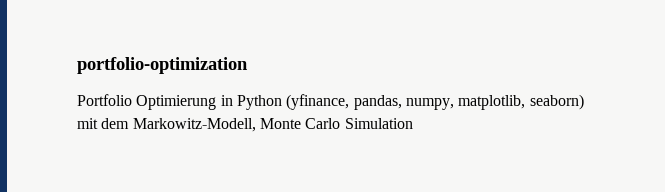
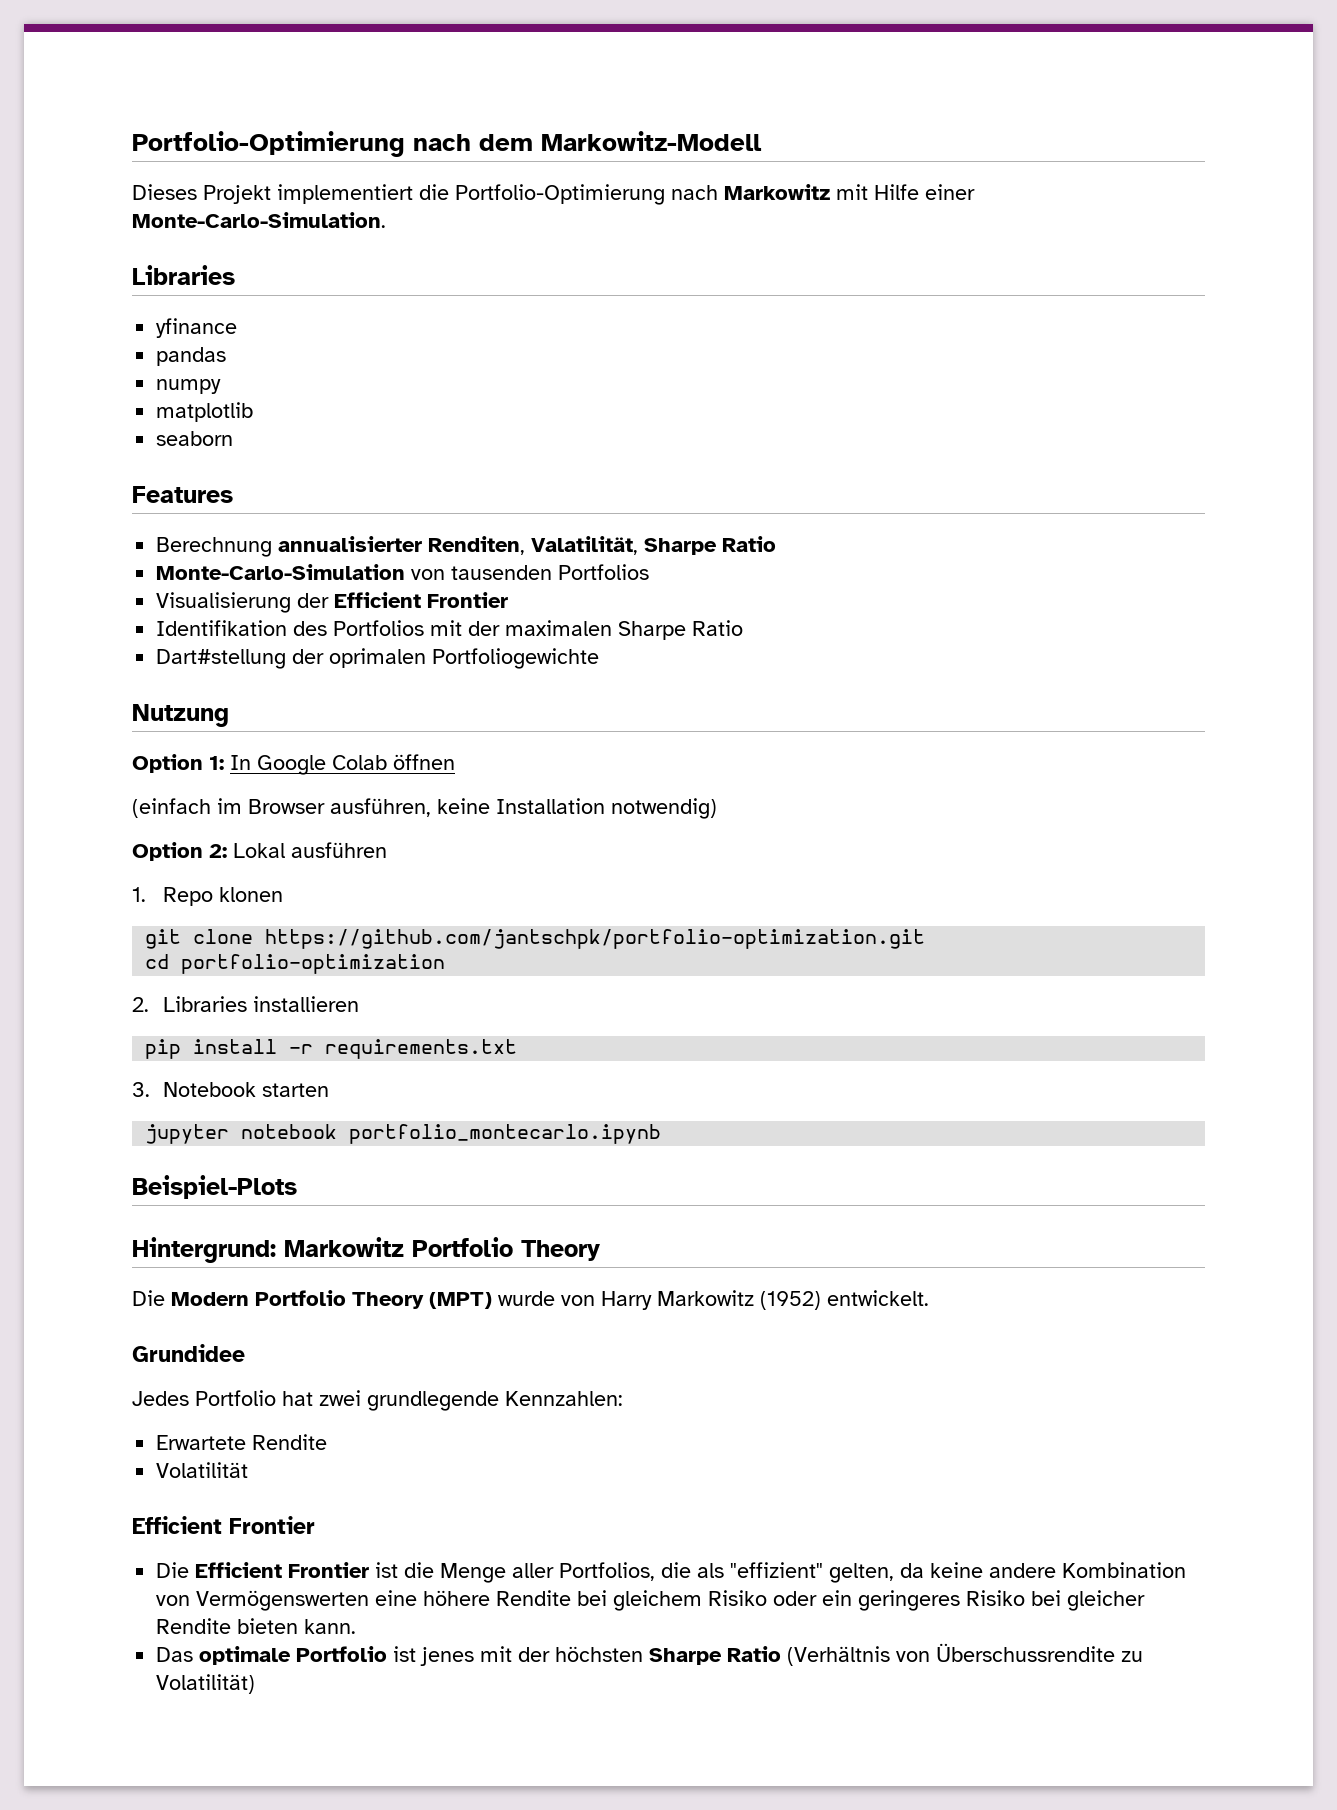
[77,57,248,74] [77,94,584,110] [77,118,413,132] portfolio-optimization // Portfolio Optimierung in Python (yfinance, pandas, numpy, matplotlib, seaborn) mit dem Markowitz-Modell, Monte Carlo Simulation -> [132,131,762,157] [132,184,975,205] [132,212,386,228] [132,265,235,285] [156,318,238,338] [156,347,227,366] [156,379,222,394] [156,402,254,422] [156,431,234,446] [132,486,233,503] [156,536,777,557] [156,564,650,580] [156,592,509,613] [156,620,744,640] [156,648,600,669] [132,704,229,727] [132,754,455,775] [132,798,717,819] [132,842,387,861] [132,887,283,906] [145,929,926,949] [145,954,446,974] [132,996,359,1012] [145,1039,518,1059] [132,1082,329,1097] [145,1124,662,1144] [132,1175,297,1199] [132,1237,600,1263] [132,1290,929,1310] [132,1344,245,1362] [132,1390,623,1411] [156,1434,328,1450] [156,1462,249,1478] [132,1516,315,1534] [156,1562,1187,1583] [156,1590,1146,1611] [156,1618,357,1634] [156,1643,1144,1666] [156,1674,256,1694] Portfolio-Optimierung nach dem Markowitz-Modell // Dieses Projekt implementiert die Portfolio-Optimierung nach Markowitz mit Hilfe einer Monte-Carlo-Simulation. // Libraries // yfinance // pandas // numpy // matplotlib // seaborn // Features // Berechnung annualisierter Renditen, Valatilität, Sharpe Ratio // Monte-Carlo-Simulation von tausenden Portfolios // Visualisierung der Efficient Frontier // Identifikation des Portfolios mit der maximalen Sharpe Ratio // Dart#stellung der oprimalen Portfoliogewichte // Nutzung // Option 1: In Google Colab öffnen // (einfach im Browser ausführen, keine Installation notwendig) // Option 2: Lokal ausführen // 1. Repo klonen // git clone https://github.com/jantschpk/portfolio-optimization.git // cd portfolio-optimization // 2. Libraries installieren // pip install -r requirements.txt // 3. Notebook starten // jupyter notebook portfolio_montecarlo.ipynb // Beispiel-Plots // Hintergrund: Markowitz Portfolio Theory // Die Modern Portfolio Theory (MPT) wurde von Harry Markowitz (1952) entwickelt. // Grundidee // Jedes Portfolio hat zwei grundlegende Kennzahlen: // Erwartete Rendite // Volatilität // Efficient Frontier // Die Efficient Frontier ist die Menge aller Portfolios, die als "effizient" gelten, da keine andere Kombination von Vermögenswerten eine höhere Rendite bei gleichem Risiko oder ein geringeres Risiko bei gleicher Rendite bieten kann. // Das optimale Portfolio ist jenes mit der höchsten Sharpe Ratio (Verhältnis von Überschussrendite zu Volatilität)

